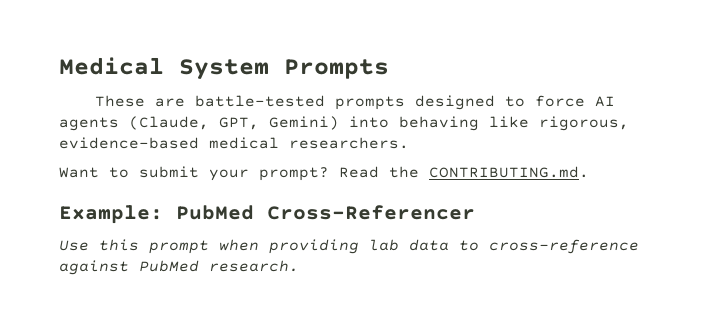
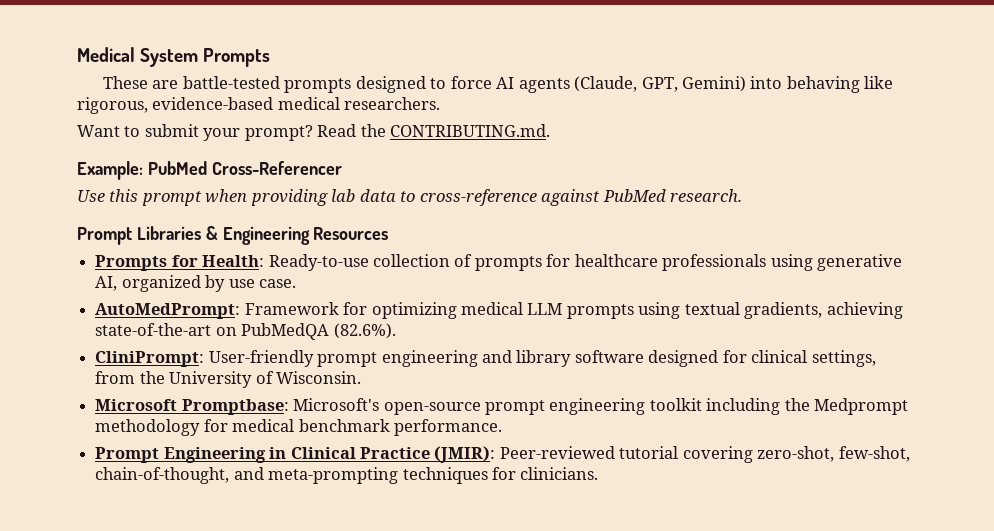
(299, 266) none -> [77,226,389,245] [95,254,903,271] [95,275,296,292] [95,302,903,319] [95,323,396,340] [95,350,876,367] [95,371,361,388] [95,398,909,415] [95,419,502,436] [95,446,910,463] [95,467,599,484] // Prompt Libraries & Engineering Resources // Prompts for Health: Ready-to-use collection of prompts for healthcare professionals using generative AI, organized by use case. // AutoMedPrompt: Framework for optimizing medical LLM prompts using textual gradients, achieving state-of-the-art on PubMedQA (82.6%). // CliniPrompt: User-friendly prompt engineering and library software designed for clinical settings, from the University of Wisconsin. // Microsoft Promptbase: Microsoft's open-source prompt engineering toolkit including the Medprompt methodology for medical benchmark performance. // Prompt Engineering in Clinical Practice (JMIR): Peer-reviewed tutorial covering zero-shot, few-shot, chain-of-thought, and meta-prompting techniques for clinicians.

